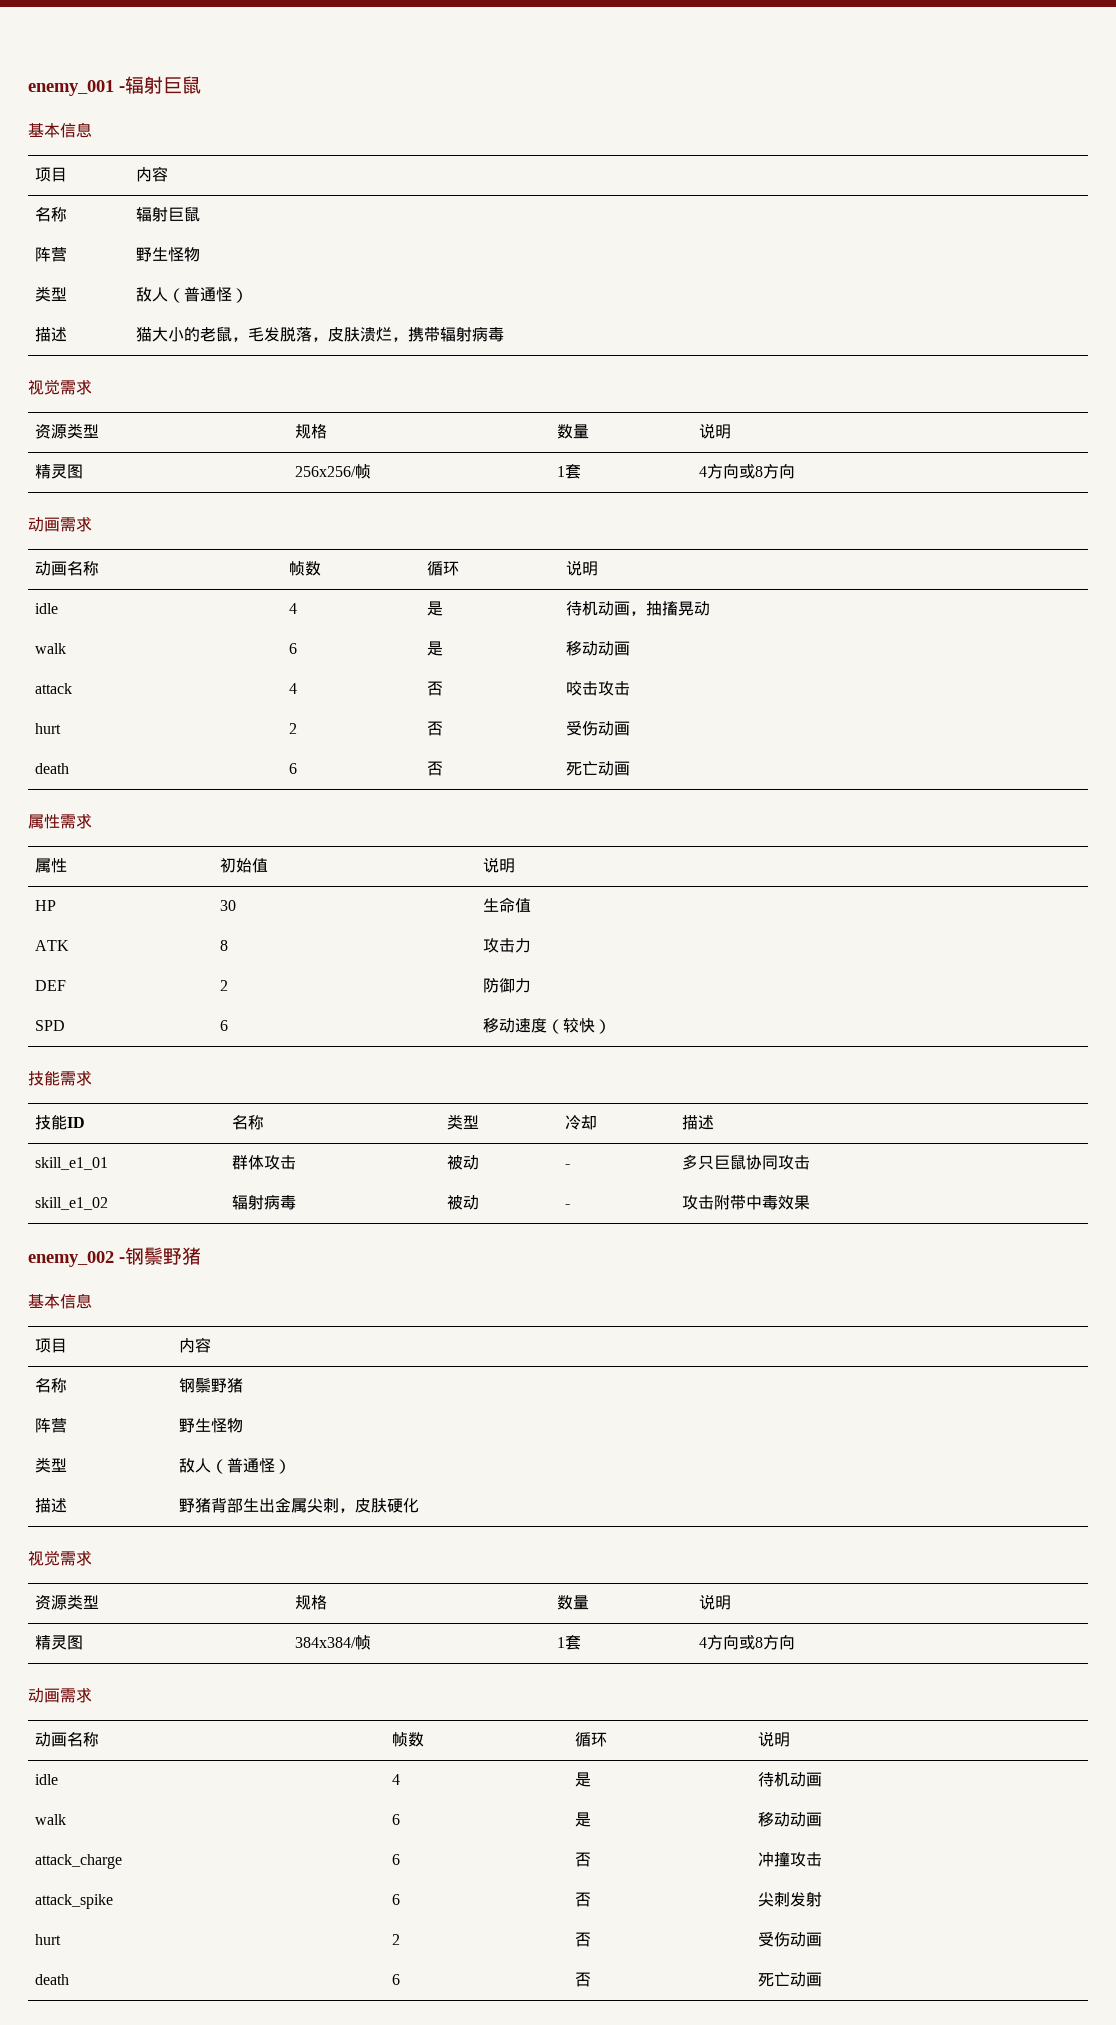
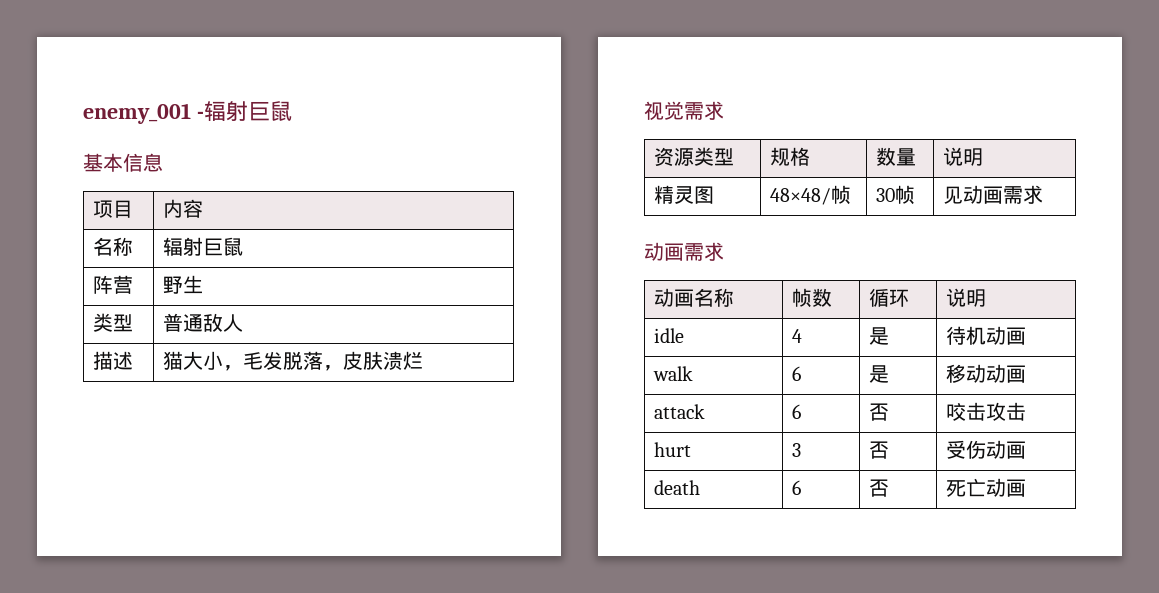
[167,247,200,262] [34,286,67,302] [135,287,248,303] 怪物 // 类型 | 敌人（普通怪） -> [93,313,134,332] [163,313,244,332] // 类型 | 普通敌人
[183,327,232,342] 的老鼠 -> (224, 360) none
[391,326,504,342] [28,379,92,395] [34,423,99,439] [294,424,327,439] [556,424,589,439] [698,423,731,439] [34,464,83,479] [294,464,371,479] [556,464,581,479] [698,464,795,479] [28,516,92,532] [34,561,99,576] [288,561,321,576] [426,561,459,576] [565,560,598,576] [34,603,58,614] [288,603,297,614] [426,601,443,616] [565,601,710,616] [34,643,66,654] [288,643,297,654] [426,641,443,656] [565,641,630,656] [34,683,72,694] [288,683,297,694] [426,681,443,696] [565,681,630,696] [34,723,61,734] [288,723,297,734] [426,721,443,736] [565,721,630,736] [34,763,69,774] [288,763,297,774] [426,761,443,776] [565,761,630,776] [28,813,92,829] [34,858,67,873] [219,858,268,873] [482,857,515,873] [34,900,56,911] [219,900,236,911] [482,897,531,913] [34,940,69,951] [219,940,228,951] [482,938,531,953] [34,980,66,991] [219,980,228,991] [482,978,531,993] [34,1020,65,1031] [219,1020,228,1031] [482,1018,611,1034] [28,1070,92,1086] [34,1115,85,1130] [231,1115,264,1130] [446,1114,479,1130] [564,1115,597,1130] [681,1115,714,1130] [34,1157,108,1170] [231,1155,296,1170] [446,1155,479,1170] [564,1164,570,1168] [681,1154,810,1170] [34,1197,108,1210] [231,1194,296,1210] [446,1195,479,1210] [564,1204,570,1208] [681,1195,810,1210] [28,1247,201,1267] [28,1293,92,1309] [34,1338,67,1353] [178,1337,211,1353] [34,1378,67,1393] [178,1378,243,1393] [34,1418,67,1433] [178,1418,243,1433] [34,1457,67,1473] [178,1458,291,1474] [34,1498,67,1513] [178,1498,419,1513] [28,1550,92,1566] [34,1594,99,1610] [294,1595,327,1610] [556,1595,589,1610] [698,1594,731,1610] [34,1635,83,1650] [294,1635,371,1650] [556,1635,581,1650] [698,1635,795,1650] ，携带辐射病毒 // 视觉需求 // 资源类型 | 规格 | 数量 | 说明 // 精灵图 | 256x256/帧 | 1套 | 4方向或8方向 // 动画需求 // 动画名称 | 帧数 | 循环 | 说明 // idle | 4 | 是 | 待机动画，抽搐晃动 // walk | 6 | 是 | 移动动画 // attack | 4 | 否 | 咬击攻击 // hurt | 2 | 否 | 受伤动画 // death | 6 | 否 | 死亡动画 // 属性需求 // 属性 | 初始值 | 说明 // HP | 30 | 生命值 // ATK | 8 | 攻击力 // DEF | 2 | 防御力 // SPD | 6 | 移动速度（较快） // 技能需求 // 技能ID | 名称 | 类型 | 冷却 | 描述 // skill_e1_01 | 群体攻击 | 被动 | - | 多只巨鼠协同攻击 // skill_e1_02 | 辐射病毒 | 被动 | - | 攻击附带中毒效果 // enemy_002 -钢鬃野猪 // 基本信息 // 项目 | 内容 // 名称 | 钢鬃野猪 // 阵营 | 野生怪物 // 类型 | 敌人（普通怪） // 描述 | 野猪背部生出金属尖刺，皮肤硬化 // 视觉需求 // 资源类型 | 规格 | 数量 | 说明 // 精灵图 | 384x384/帧 | 1套 | 4方向或8方向 -> [644,101,724,121] [654,147,735,167] [770,147,811,166] [876,147,917,166] [943,147,984,166] [654,185,715,204] [770,185,852,205] [876,185,916,205] [943,185,1044,204] // 视觉需求 // 资源类型 | 规格 | 数量 | 说明 // 精灵图 | 48×48/帧 | 30帧 | 见动画需求
[34,1854,122,1869] [391,1854,400,1865] [574,1852,591,1867] [757,1852,822,1867] [34,1894,113,1909] [391,1894,400,1905] [574,1892,591,1907] [757,1892,822,1907] [34,1934,61,1945] [391,1934,400,1945] attack_charge | 6 | 否 | 冲撞攻击 // attack_spike | 6 | 否 | 尖刺发射 // hurt | 2 -> [654,404,706,419] [792,404,802,419] [869,403,890,421] [946,402,1027,421] [654,442,692,457] [792,443,802,457] attack | 6 | 否 | 咬击攻击 // hurt | 3

